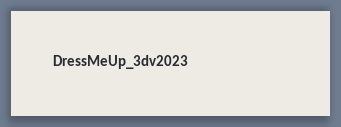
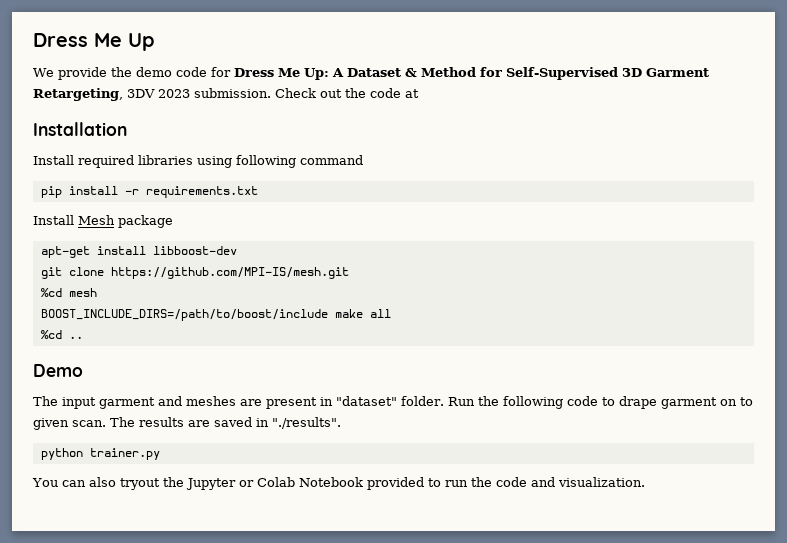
[53,55,188,69] DressMeUp_3dv2023 -> [33,33,154,51] [33,67,709,80] [33,88,419,101] [33,122,127,136] [33,155,363,168] [40,186,258,198] [33,215,173,228] [40,246,237,258] [40,267,349,279] [40,288,97,297] [40,309,391,321] [40,330,83,339] [33,364,83,377] [33,396,753,409] [33,417,341,430] [40,448,160,460] [32,477,645,490] Dress Me Up // We provide the demo code for Dress Me Up: A Dataset & Method for Self-Supervised 3D Garment Retargeting, 3DV 2023 submission. Check out the code at // Installation // Install required libraries using following command // pip install -r requirements.txt // Install Mesh package // apt-get install libboost-dev // git clone https://github.com/MPI-IS/mesh.git // %cd mesh // BOOST_INCLUDE_DIRS=/path/to/boost/include make all // %cd .. // Demo // The input garment and meshes are present in "dataset" folder. Run the following code to drape garment on to given scan. The results are saved in "./results". // python trainer.py // You can also tryout the Jupyter or Colab Notebook provided to run the code and visualization.

